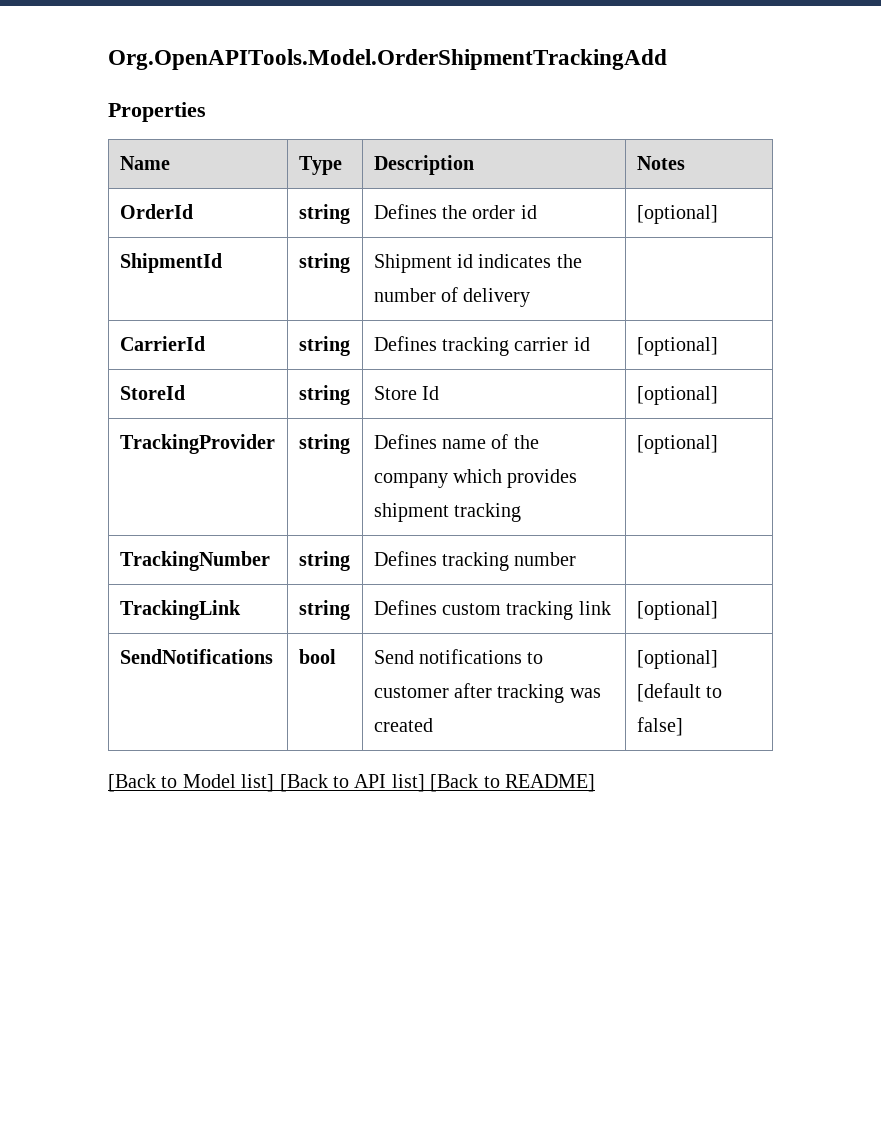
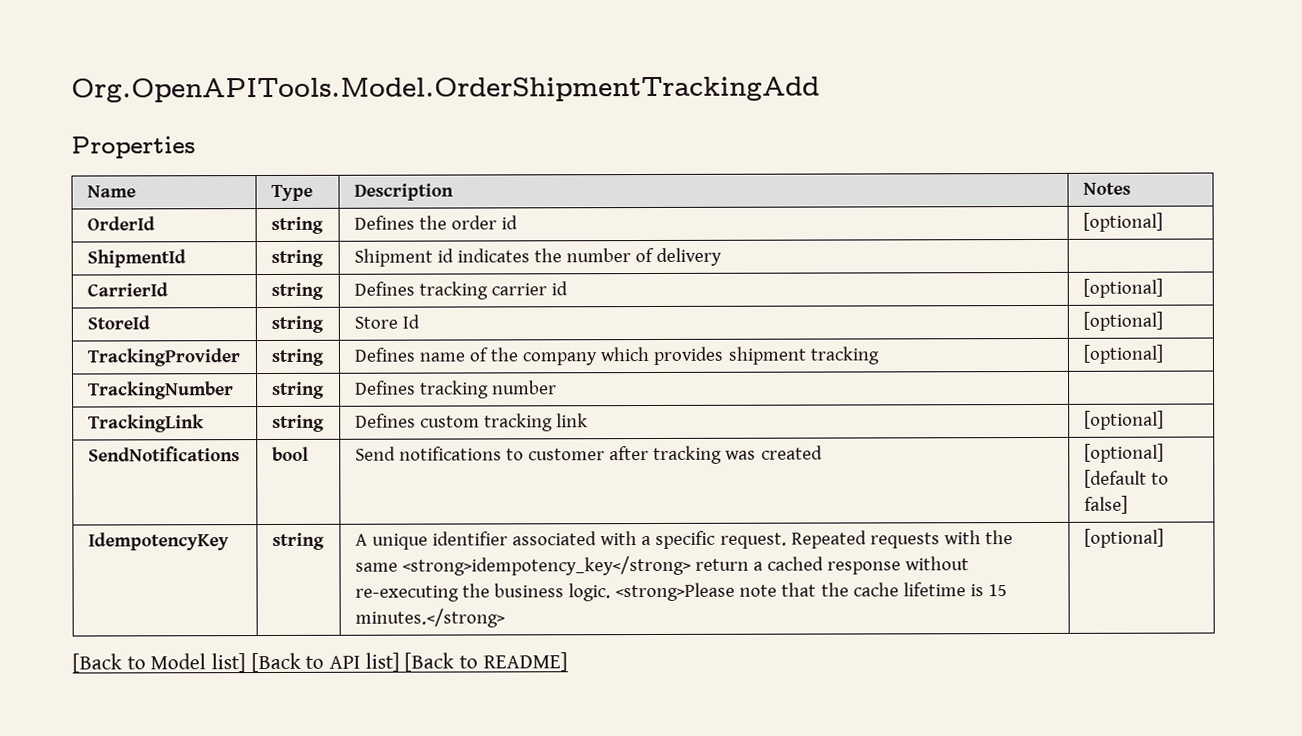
(683, 726) none -> [87,532,229,551] [271,532,325,550] [354,530,1014,550] [354,555,970,576] [354,582,1008,602] [354,608,505,628] [1083,528,1164,548] // IdempotencyKey | string | A unique identifier associated with a specific request. Repeated requests with the same <strong>idempotency_key</strong> return a cached response without re-executing the business logic. <strong>Please note that the cache lifetime is 15 minutes.</strong> | [optional]

